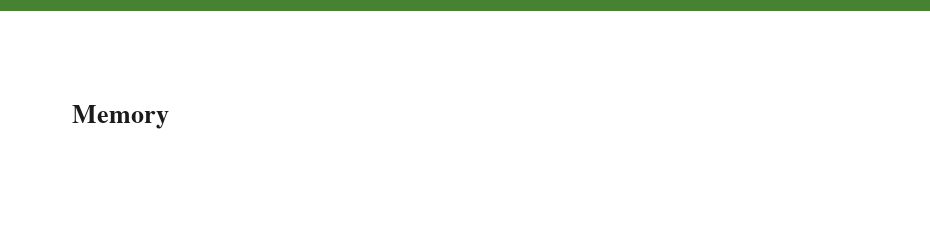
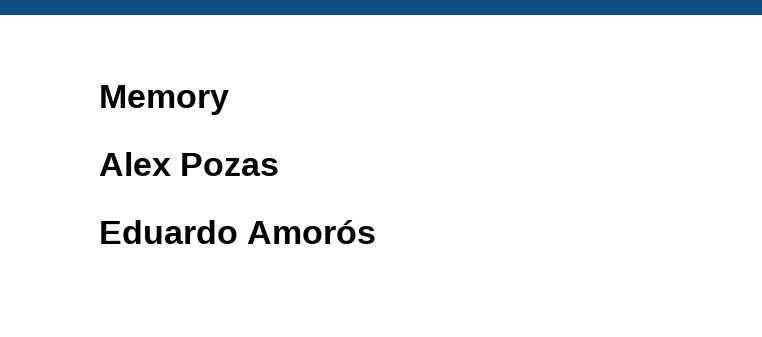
(169, 117) none -> [99,152,280,176] [99,220,377,244] // Alex Pozas // Eduardo Amorós

